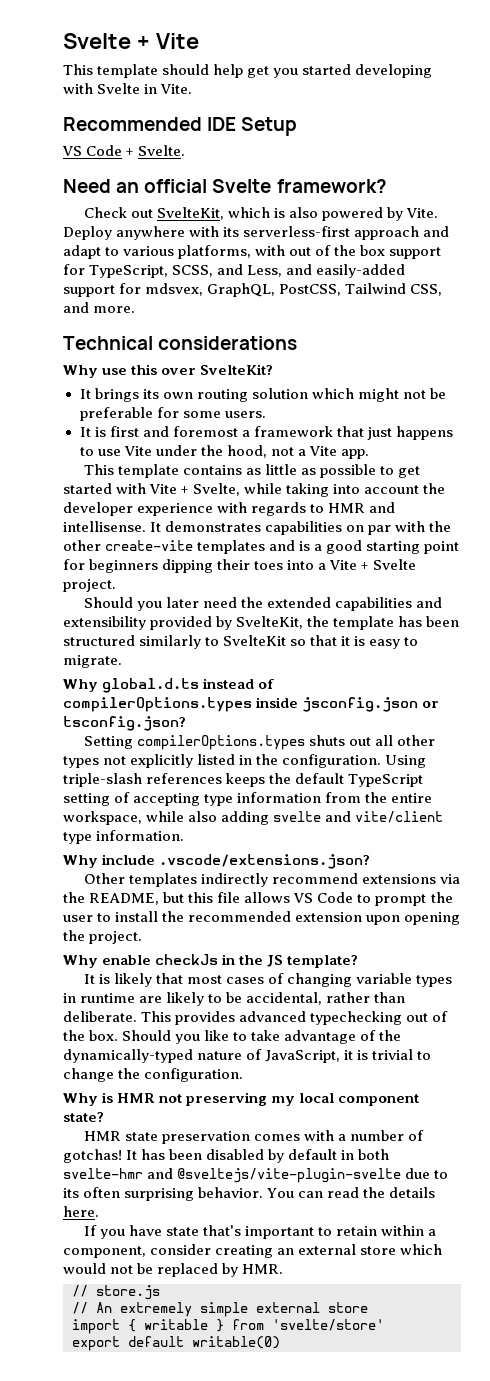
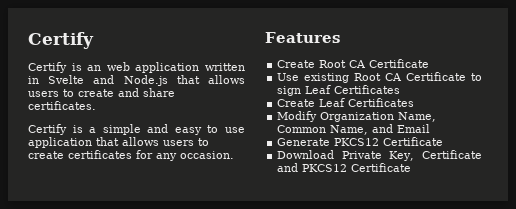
[63,33,199,49] [63,64,433,78] [63,83,193,94] [63,117,298,136] [62,145,186,156] [63,179,387,193] [83,207,439,221] [63,226,450,240] [63,245,442,259] [63,264,406,278] [63,283,443,297] [63,302,136,313] [63,336,298,350] [63,364,274,378] [79,388,446,402] [79,407,266,421] [79,426,453,440] [79,445,369,459] [83,464,421,478] [63,483,446,497] [63,502,396,516] [63,521,452,535] [63,540,460,554] [63,559,417,573] [63,579,116,592] [83,597,443,611] [63,616,460,630] [63,635,419,649] [63,655,122,668] [63,678,275,693] [63,697,440,712] [63,716,186,731] [83,735,435,750] [63,754,427,768] [63,773,424,787] [63,792,433,806] [63,811,444,825] [63,830,185,844] [63,854,371,869] [83,873,460,887] [63,892,453,906] [63,911,461,925] [63,930,143,944] [63,954,359,968] [83,973,453,987] [63,992,406,1006] [63,1011,449,1025] [63,1030,402,1044] [63,1049,432,1063] [63,1068,244,1082] [63,1092,420,1106] [63,1112,104,1122] [83,1130,425,1144] [63,1149,390,1163] [63,1168,449,1183] [63,1187,436,1201] [63,1206,99,1217] [83,1225,437,1239] [63,1244,443,1258] [63,1263,284,1277] [72,1285,160,1300] [72,1302,368,1317] [72,1319,384,1334] [72,1336,280,1351] Svelte + Vite // This template should help get you started developing with Svelte in Vite. // Recommended IDE Setup // VS Code + Svelte. // Need an official Svelte framework? // Check out SvelteKit, which is also powered by Vite. Deploy anywhere with its serverless-first approach and adapt to various platforms, with out of the box support for TypeScript, SCSS, and Less, and easily-added support for mdsvex, GraphQL, PostCSS, Tailwind CSS, and more. // Technical considerations // Why use this over SvelteKit? // It brings its own routing solution which might not be preferable for some users. // It is first and foremost a framework that just happens to use Vite under the hood, not a Vite app. // This template contains as little as possible to get started with Vite + Svelte, while taking into account the developer experience with regards to HMR and intellisense. It demonstrates capabilities on par with the other create-vite templates and is a good starting point for beginners dipping their toes into a Vite + Svelte project. // Should you later need the extended capabilities and extensibility provided by SvelteKit, the template has been structured similarly to SvelteKit so that it is easy to migrate. // Why global.d.ts instead of compilerOptions.types inside jsconfig.json or tsconfig.json? // Setting compilerOptions.types shuts out all other types not explicitly listed in the configuration. Using triple-slash references keeps the default TypeScript setting of accepting type information from the entire workspace, while also adding svelte and vite/client type information. // Why include .vscode/extensions.json? // Other templates indirectly recommend extensions via the README, but this file allows VS Code to prompt the user to install the recommended extension upon opening the project. // Why enable checkJs in the JS template? // It is likely that most cases of changing variable types in runtime are likely to be accidental, rather than deliberate. This provides advanced typechecking out of the box. Should you like to take advantage of the dynamically-typed nature of JavaScript, it is trivial to change the configuration. // Why is HMR not preserving my local component state? // HMR state preservation comes with a number of gotchas! It has been disabled by default in both svelte-hmr and @sveltejs/vite-plugin-svelte due to its often surprising behavior. You can read the details here. // If you have state that's important to retain within a component, consider creating an external store which would not be replaced by HMR. // // store.js // // An extremely simple external store // import { writable } from 'svelte/store' // export default writable(0) -> [28,32,94,49] [28,62,245,73] [28,75,245,86] [28,88,175,97] [28,101,96,110] [28,124,246,135] [28,137,209,148] [28,150,234,161] [265,32,340,43] [277,59,430,68] [277,72,482,83] [277,85,401,96] [277,98,415,107] [277,111,437,122] [277,124,431,135] [277,137,444,146] [277,150,482,161] [277,163,412,172] Certify // Certify is an web application written in Svelte and Node.js that allows users to create and share certificates. // Certify is a simple and easy to use application that allows users to create certificates for any occasion. // Features // Create Root CA Certificate // Use existing Root CA Certificate to sign Leaf Certificates // Create Leaf Certificates // Modify Organization Name, Common Name, and Email // Generate PKCS12 Certificate // Download Private Key, Certificate and PKCS12 Certificate

